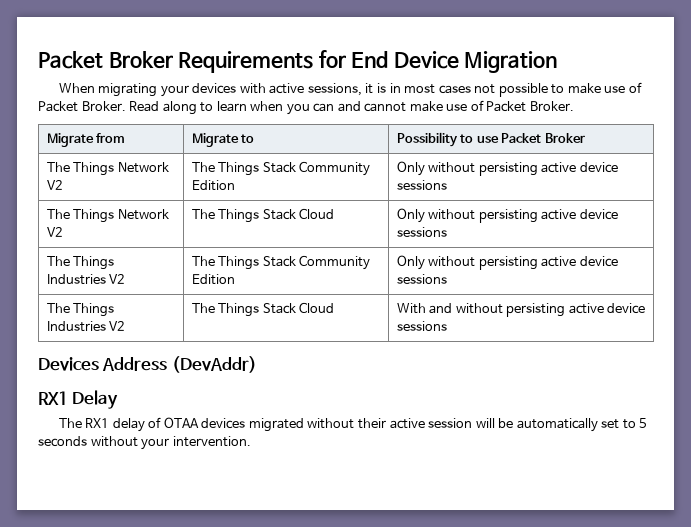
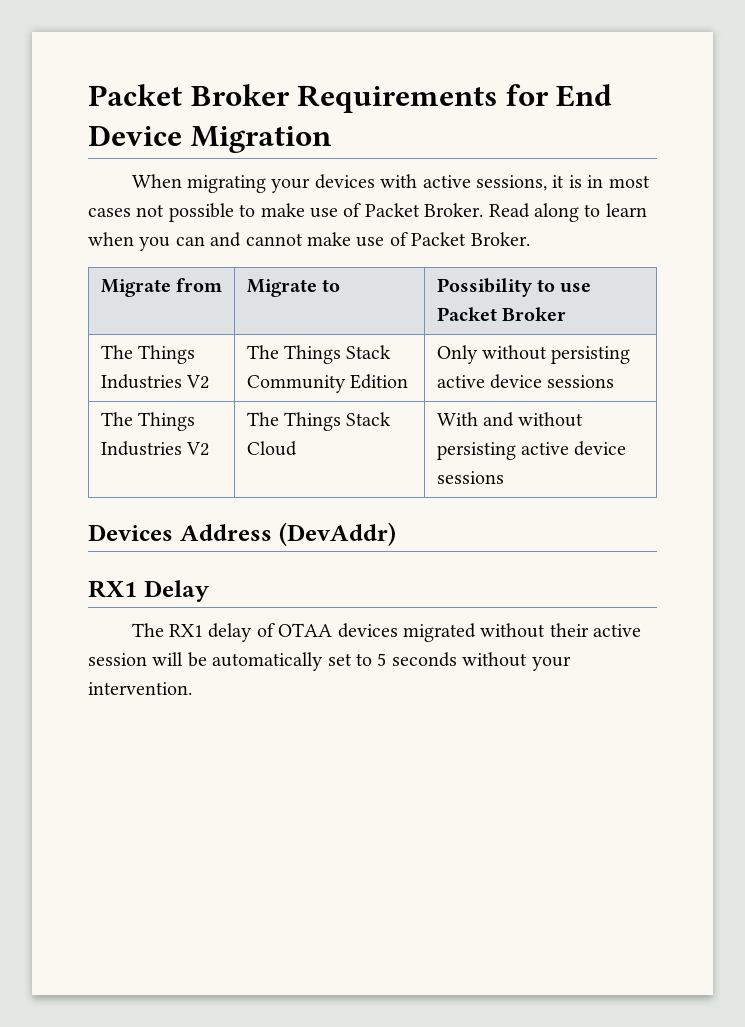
[46,162,169,176] [46,180,63,190] [191,161,371,176] [191,180,235,191] [396,161,618,176] [396,180,447,190] [46,209,169,223] [46,227,63,237] [191,208,335,223] [396,208,618,223] [396,227,447,237] // The Things Network V2 | The Things Stack Community Edition | Only without persisting active device sessions // The Things Network V2 | The Things Stack Cloud | Only without persisting active device sessions -> (566, 314) none

